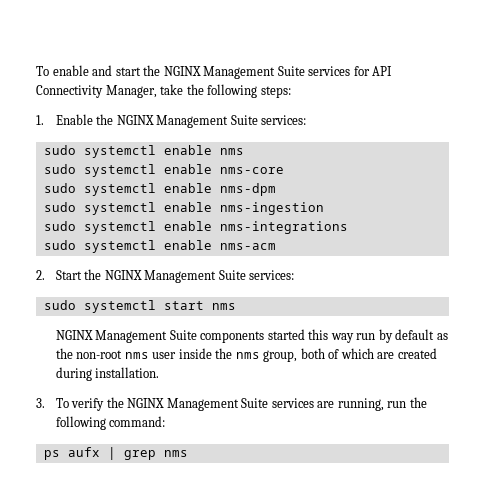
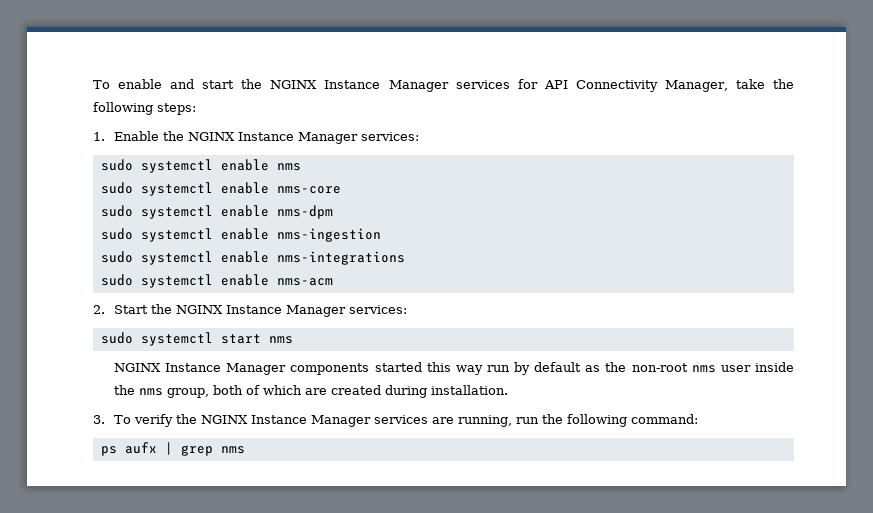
[203,66,305,79] Management Suite -> [324,80,449,92] Instance Manager
[156,115,258,128] Management Suite -> [237,132,358,144] Instance Manager
[144,270,246,283] Management Suite -> [225,305,346,317] Instance Manager
[95,330,197,343] Management Suite -> [165,363,287,375] Instance Manager
[166,398,269,411] Management Suite -> [250,415,371,427] Instance Manager

